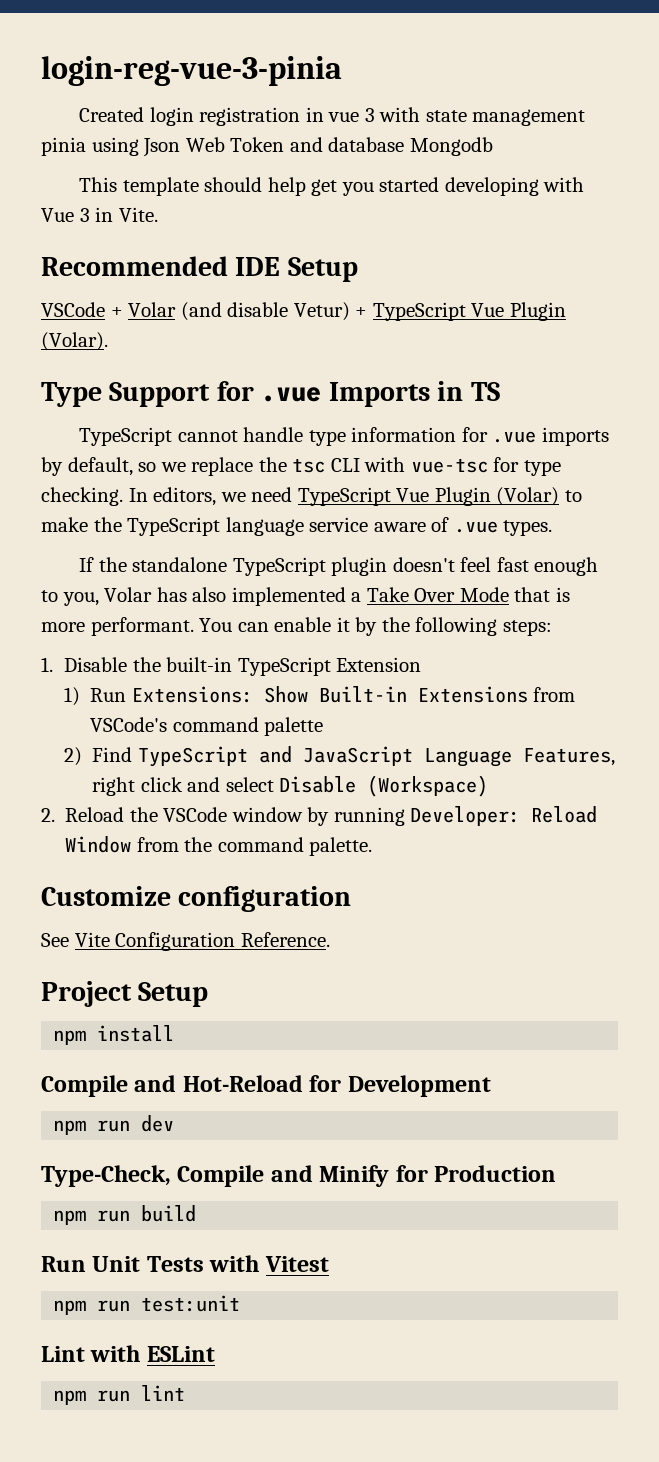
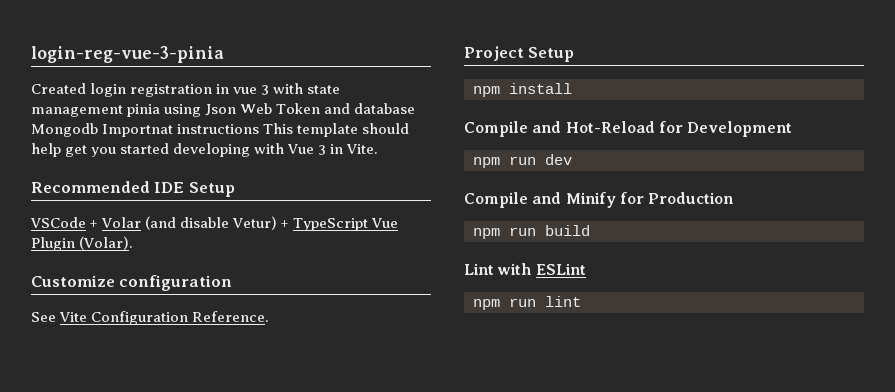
(493, 146) // -> [102,124,260,137] Importnat instructions
[41,381,500,407] [79,427,609,446] [41,457,561,476] [41,487,582,506] [41,517,553,536] [79,557,599,576] [41,587,570,606] [41,617,552,636] [41,657,422,676] [63,686,576,706] [90,717,324,736] [63,746,615,767] [92,775,489,797] [41,806,598,826] [65,836,373,856] // Type Support for .vue Imports in TS // TypeScript cannot handle type information for .vue imports by default, so we replace the tsc CLI with vue-tsc for type checking. In editors, we need TypeScript Vue Plugin (Volar) to make the TypeScript language service aware of .vue types. // If the standalone TypeScript plugin doesn't feel fast enough to you, Volar has also implemented a Take Over Mode that is more performant. You can enable it by the following steps: // 1. Disable the built-in TypeScript Extension // 1) Run Extensions: Show Built-in Extensions from VSCode's command palette // 2) Find TypeScript and JavaScript Language Features, right click and select Disable (Workspace) // 2. Reload the VSCode window by running Developer: Reload Window from the command palette. -> (134, 243) none
[41,1165,171,1187] Type-Check, -> (572, 159) none
[41,1255,329,1272] [53,1295,241,1315] // Run Unit Tests with Vitest // npm run test:unit -> (590, 230) none

